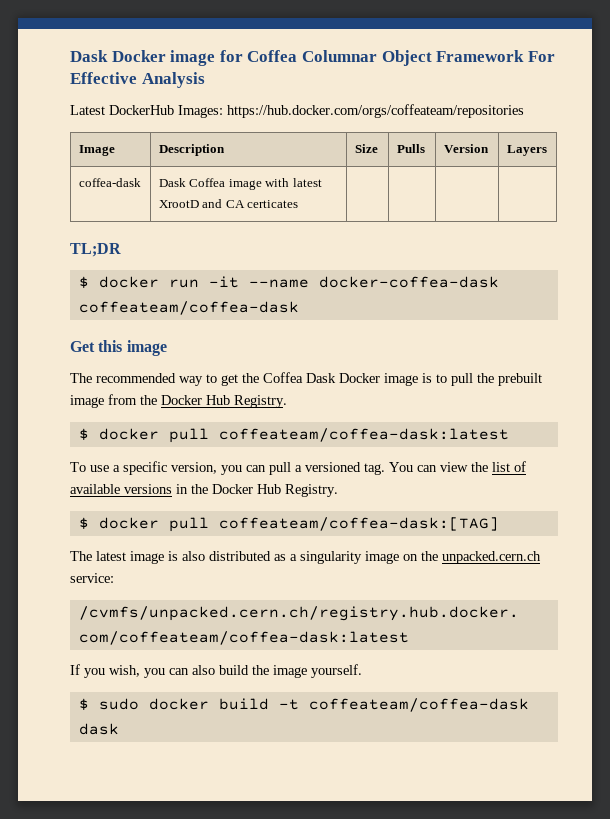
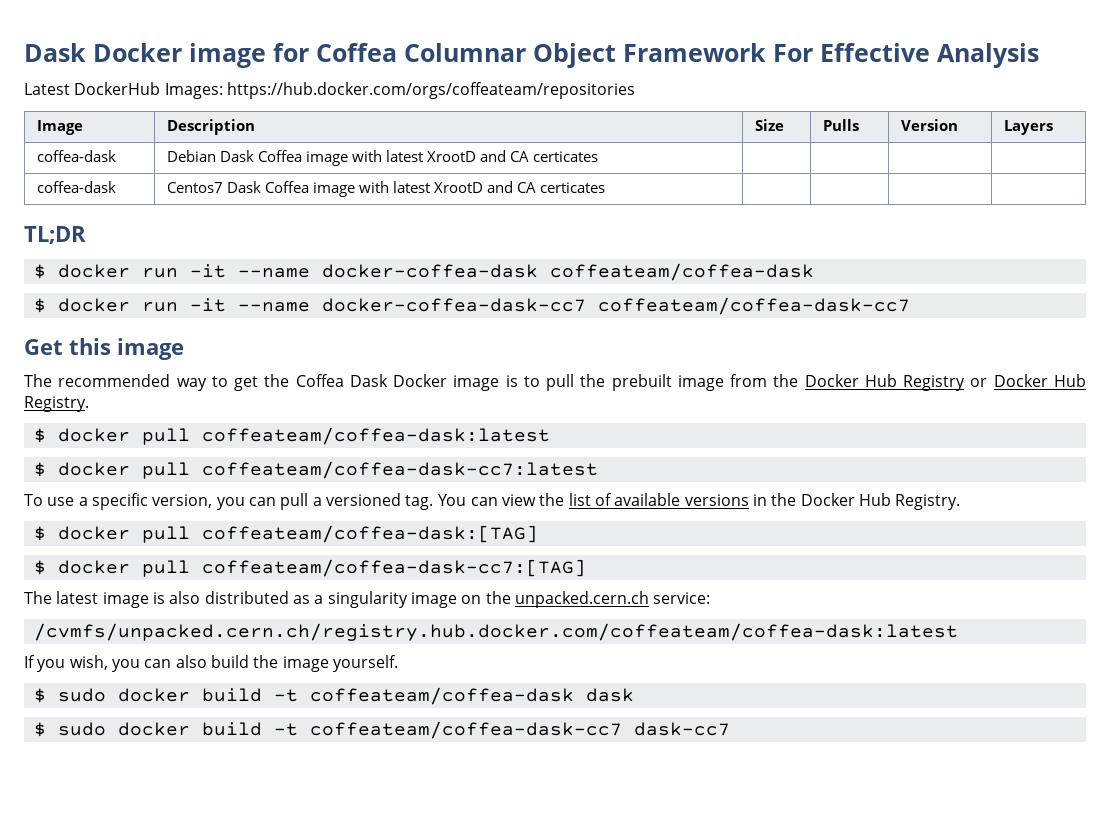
(141, 182) none -> [166,150,598,166] [36,181,116,193] [166,182,223,193] Debian Dask Coffea image with latest XrootD and CA certicates | | | | // coffea-dask | Centos7
(299, 308) none -> [33,297,910,315] // $ docker run -it --name docker-coffea-dask-cc7 coffeateam/coffea-dask-cc7
(230, 400) none -> [903,374,1086,391] Registry or Docker Hub
(509, 435) none -> [33,461,598,479] // $ docker pull coffeateam/coffea-dask-cc7:latest
(499, 524) none -> [33,559,586,577] // $ docker pull coffeateam/coffea-dask-cc7:[TAG]
(119, 729) none -> [33,721,730,739] // $ sudo docker build -t coffeateam/coffea-dask-cc7 dask-cc7

